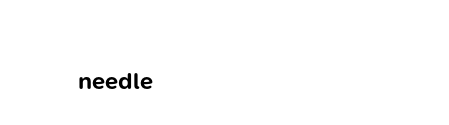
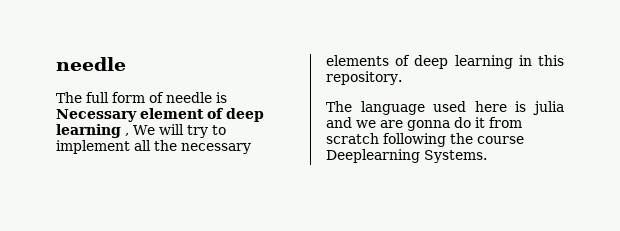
[78,73,153,90] needle -> [56,57,126,71] [56,92,227,103] [56,108,264,122] [56,124,226,138] [56,140,251,154] [326,55,564,69] [326,71,402,85] [326,101,564,115] [326,117,522,131] [326,133,524,147] [326,149,487,163] needle // The full form of needle is Necessary element of deep learning , We will try to implement all the necessary elements of deep learning in this repository. // The language used here is julia and we are gonna do it from scratch following the course Deeplearning Systems.

